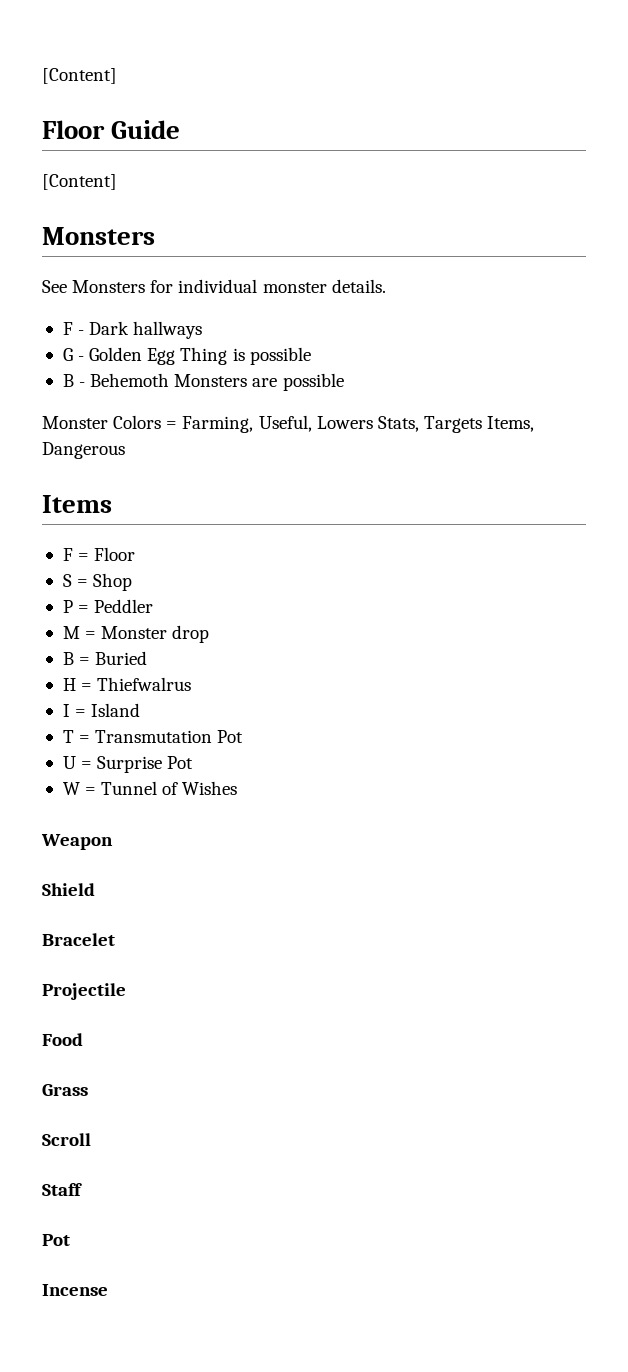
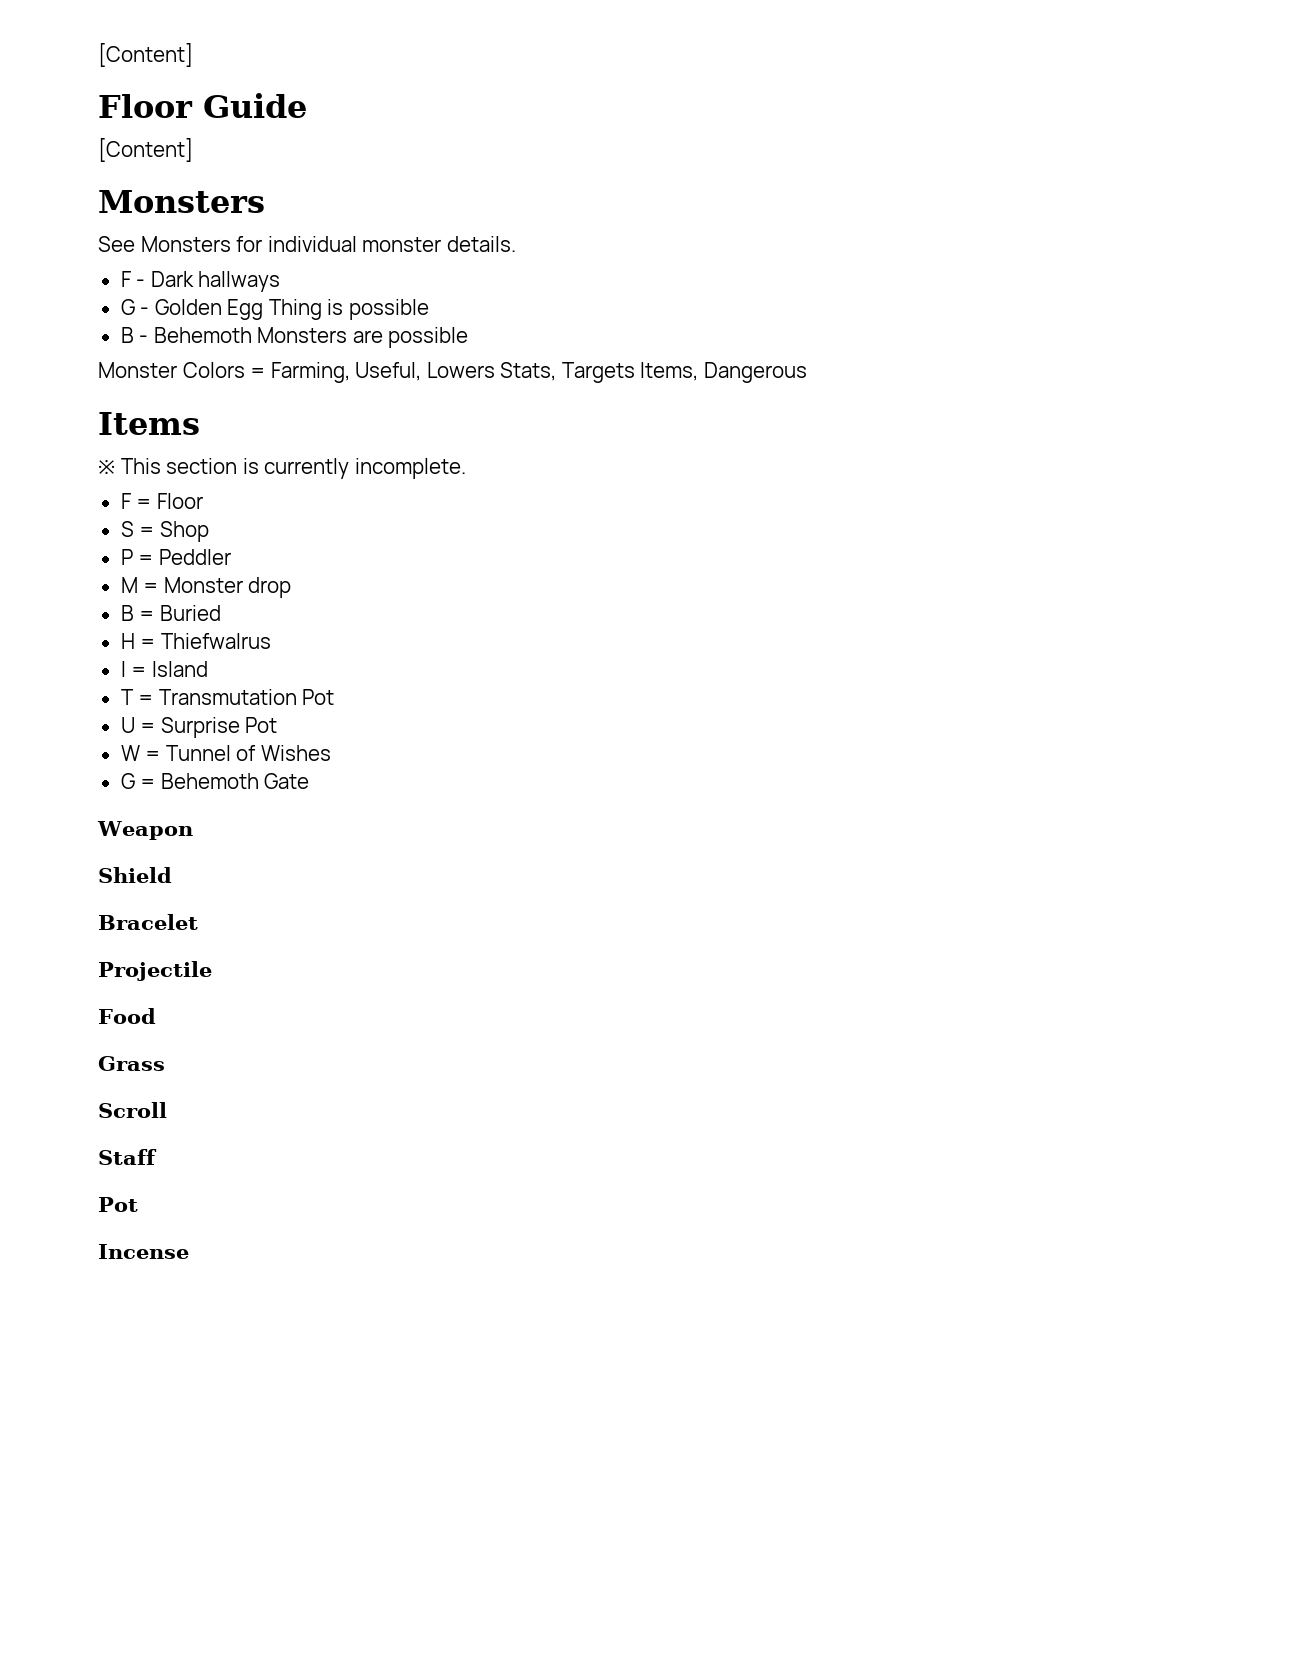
(112, 504) none -> [98,458,466,479] // ※ This section is currently incomplete.
(238, 788) none -> [120,773,310,789] // G = Behemoth Gate

